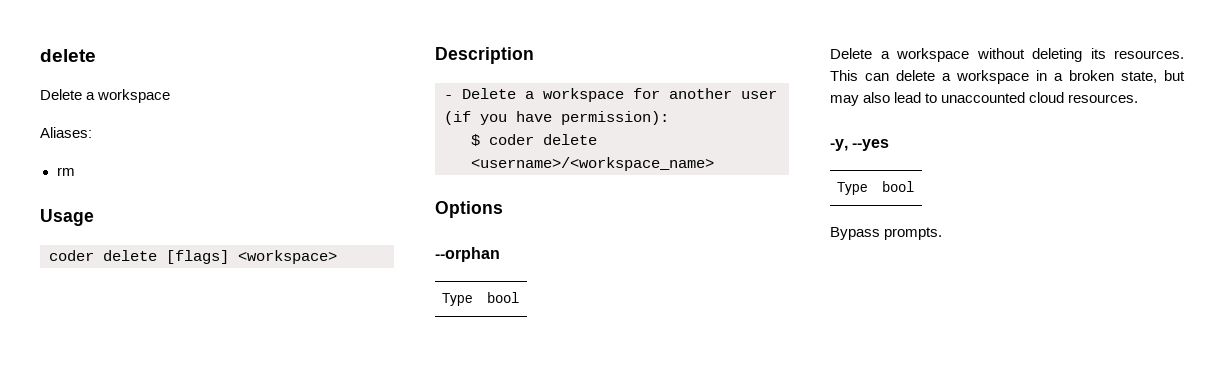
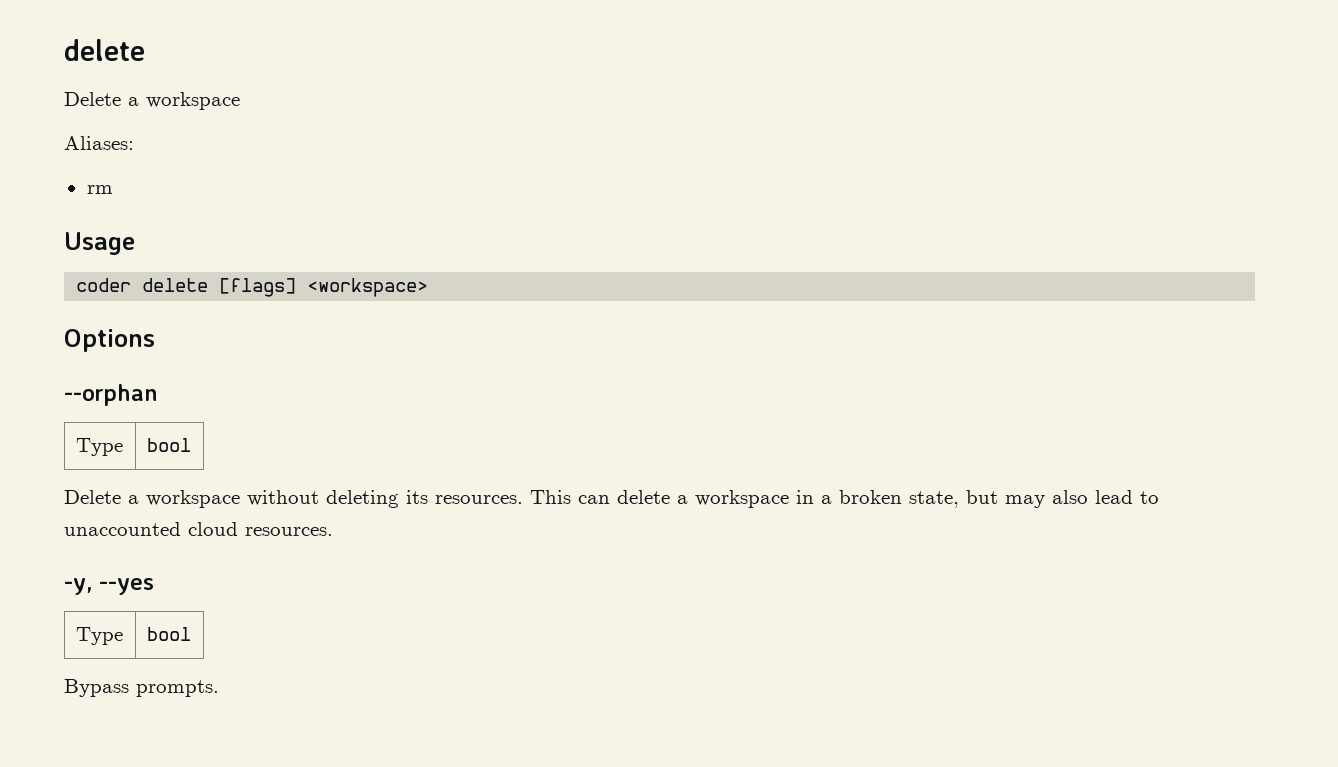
[435,47,534,64] [444,88,777,102] [444,111,669,125] [471,134,597,146] [471,157,714,171] // Description // - Delete a workspace for another user (if you have permission): // $ coder delete <username>/<workspace_name> -> (429, 287) none

